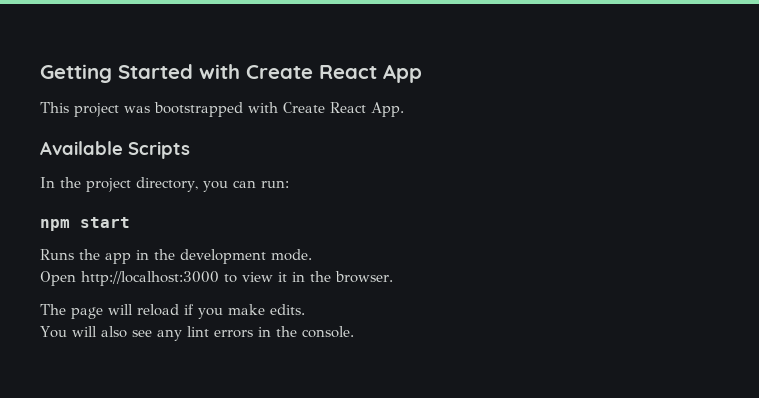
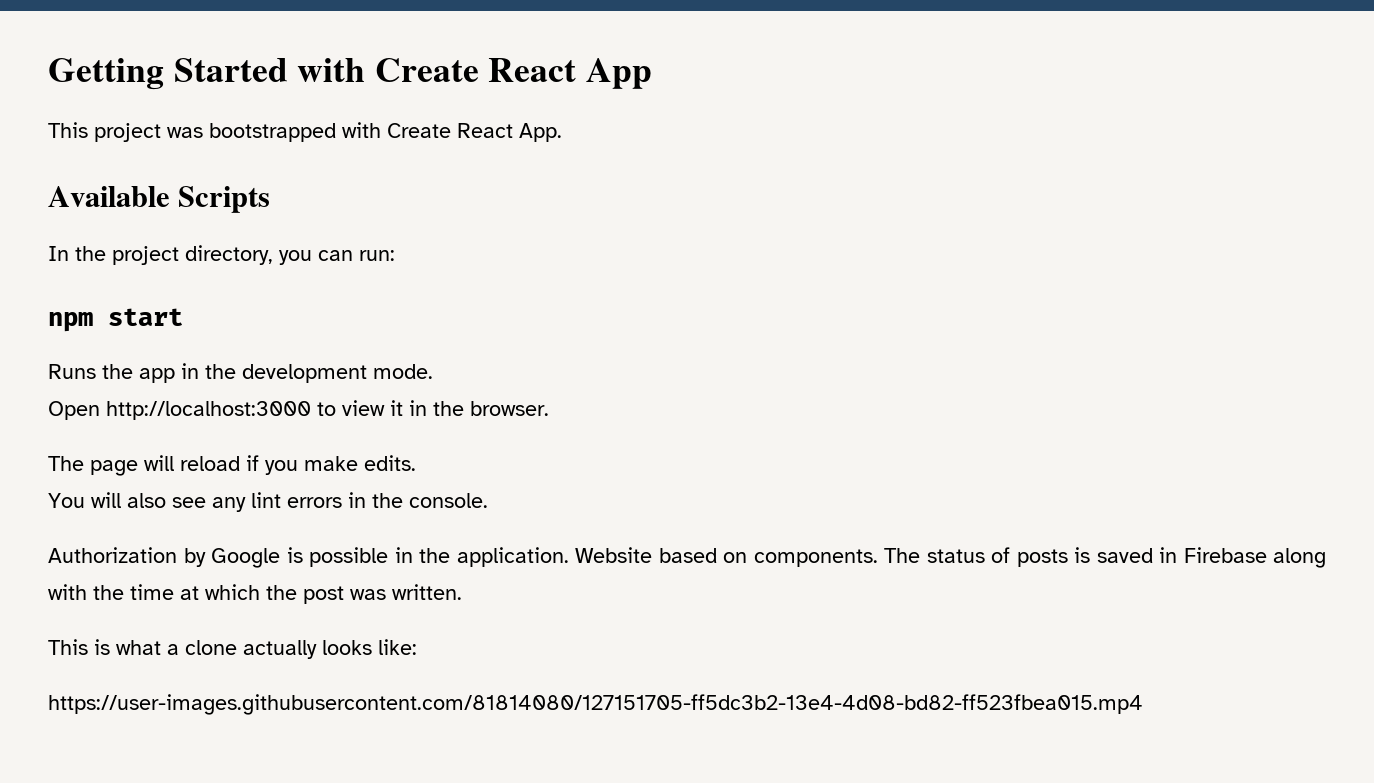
(354, 332) none -> [48,547,1326,568] [48,584,462,604] [48,639,417,659] [48,694,1143,715] // Authorization by Google is possible in the application. Website based on components. The status of posts is saved in Firebase along with the time at which the post was written. // This is what a clone actually looks like: // https://user-images.githubusercontent.com/81814080/127151705-ff5dc3b2-13e4-4d08-bd82-ff523fbea015.mp4

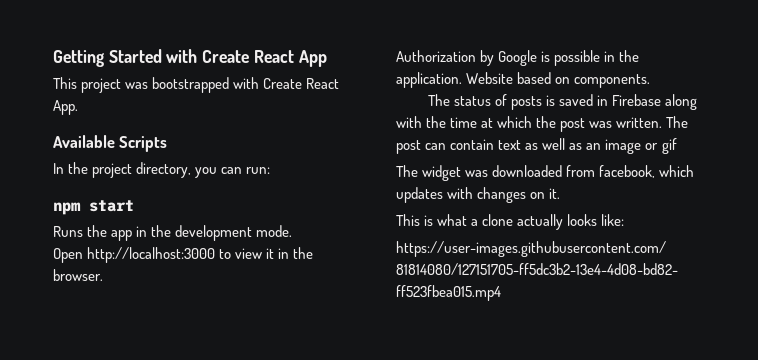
[48,455,416,476] [48,492,488,512] // The page will reload if you make edits. // You will also see any lint errors in the console. -> (103, 275) none
(878, 558) none -> (651, 81) //
(462, 592) none -> [666,116,689,128] [396,138,677,154] [396,165,695,181] [396,187,561,203] The post can contain text as well as an image or gif // The widget was downloaded from facebook, which updates with changes on it.

